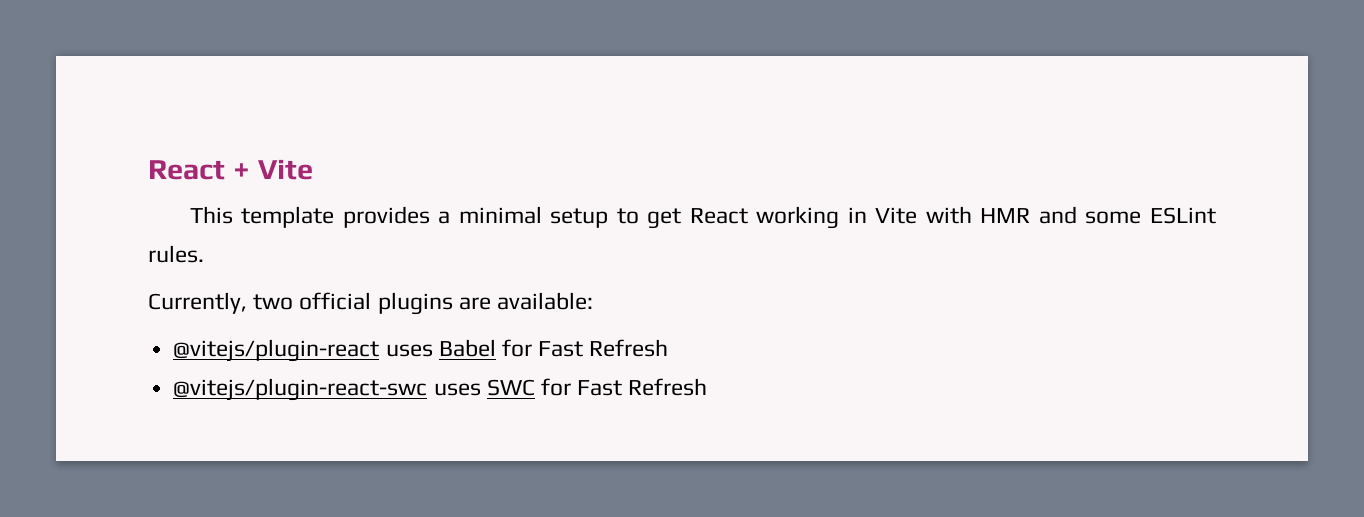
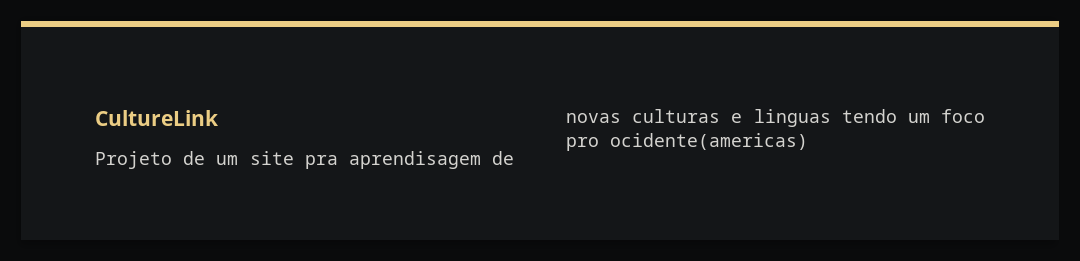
[148,159,313,180] [189,206,1216,229] [148,245,204,263] [148,292,594,315] [173,339,669,362] [173,378,708,401] React + Vite // This template provides a minimal setup to get React working in Vite with HMR and some ESLint rules. // Currently, two official plugins are available: // @vitejs/plugin-react uses Babel for Fast Refresh // @vitejs/plugin-react-swc uses SWC for Fast Refresh -> [95,110,219,126] [95,151,514,169] [566,109,985,127] [566,133,808,151] CultureLink // Projeto de um site pra aprendisagem de novas culturas e linguas tendo um foco pro ocidente(americas)

